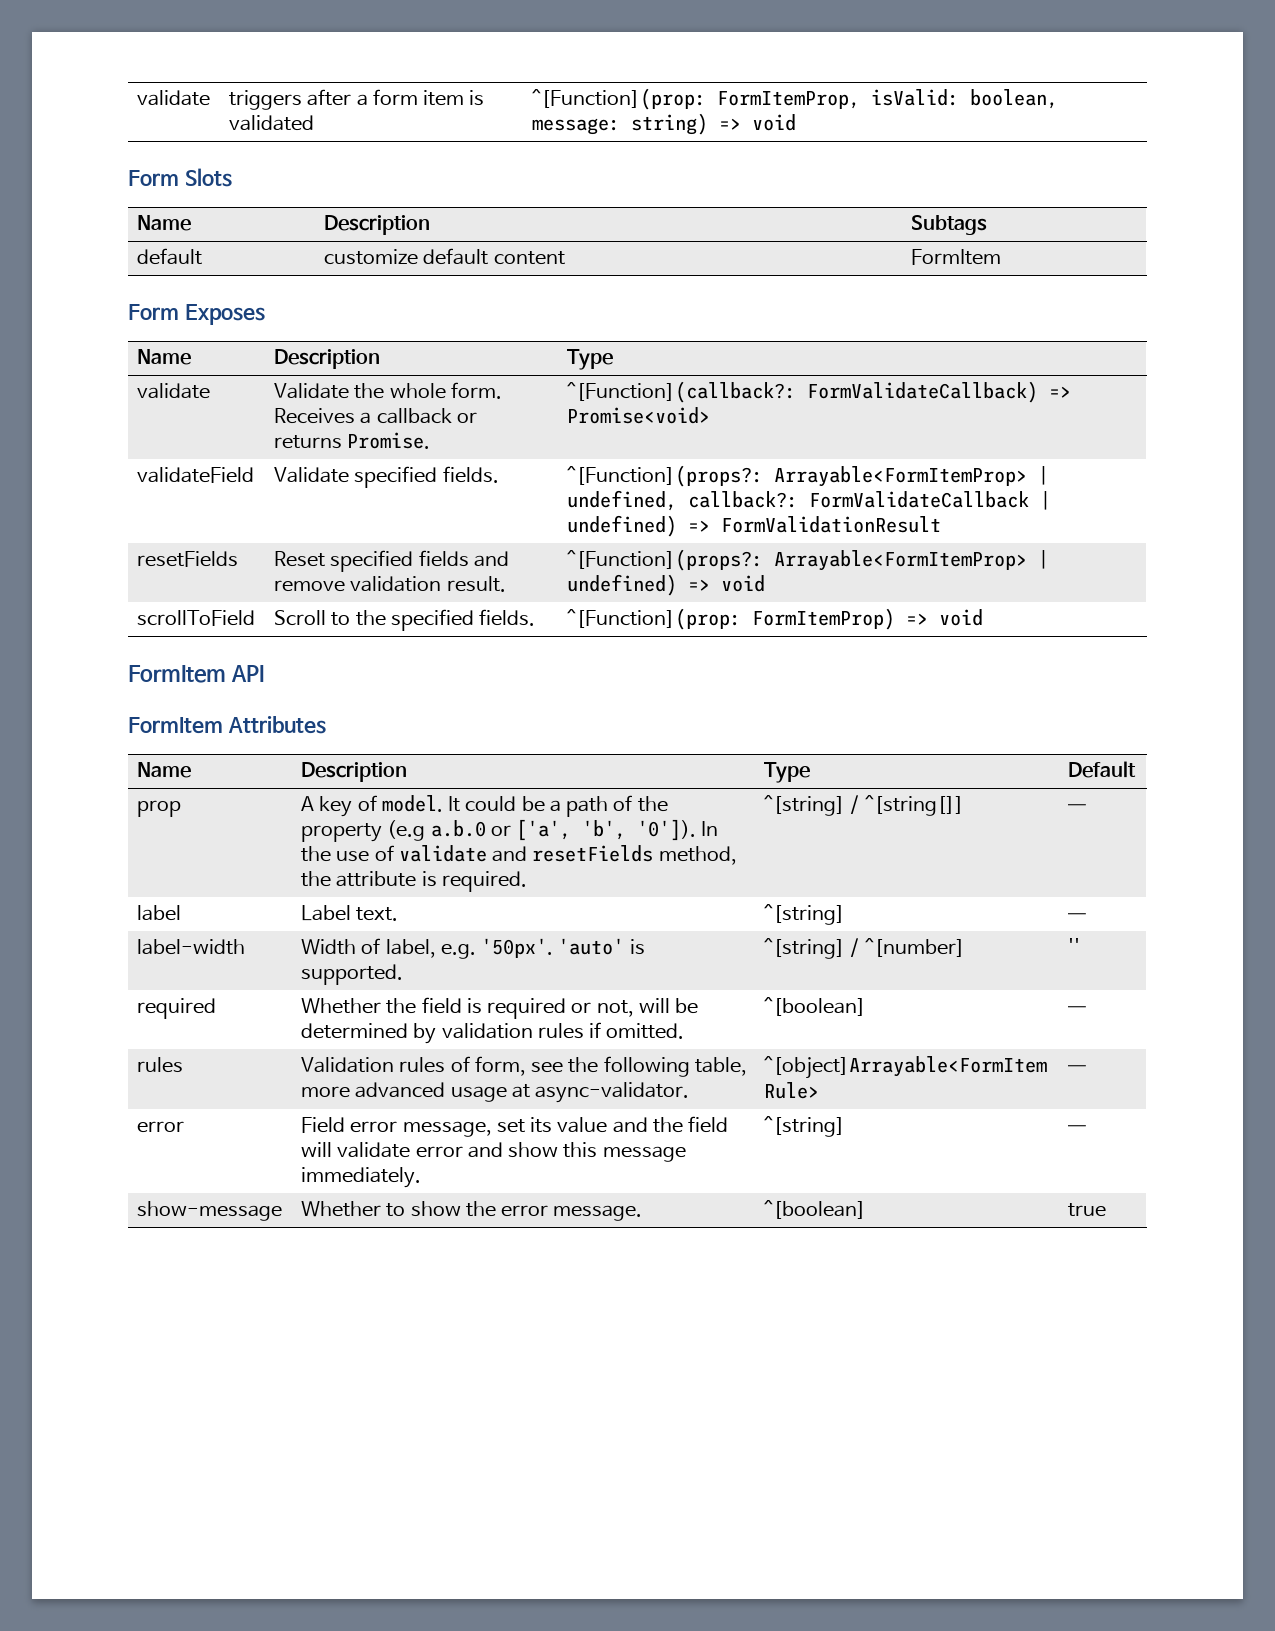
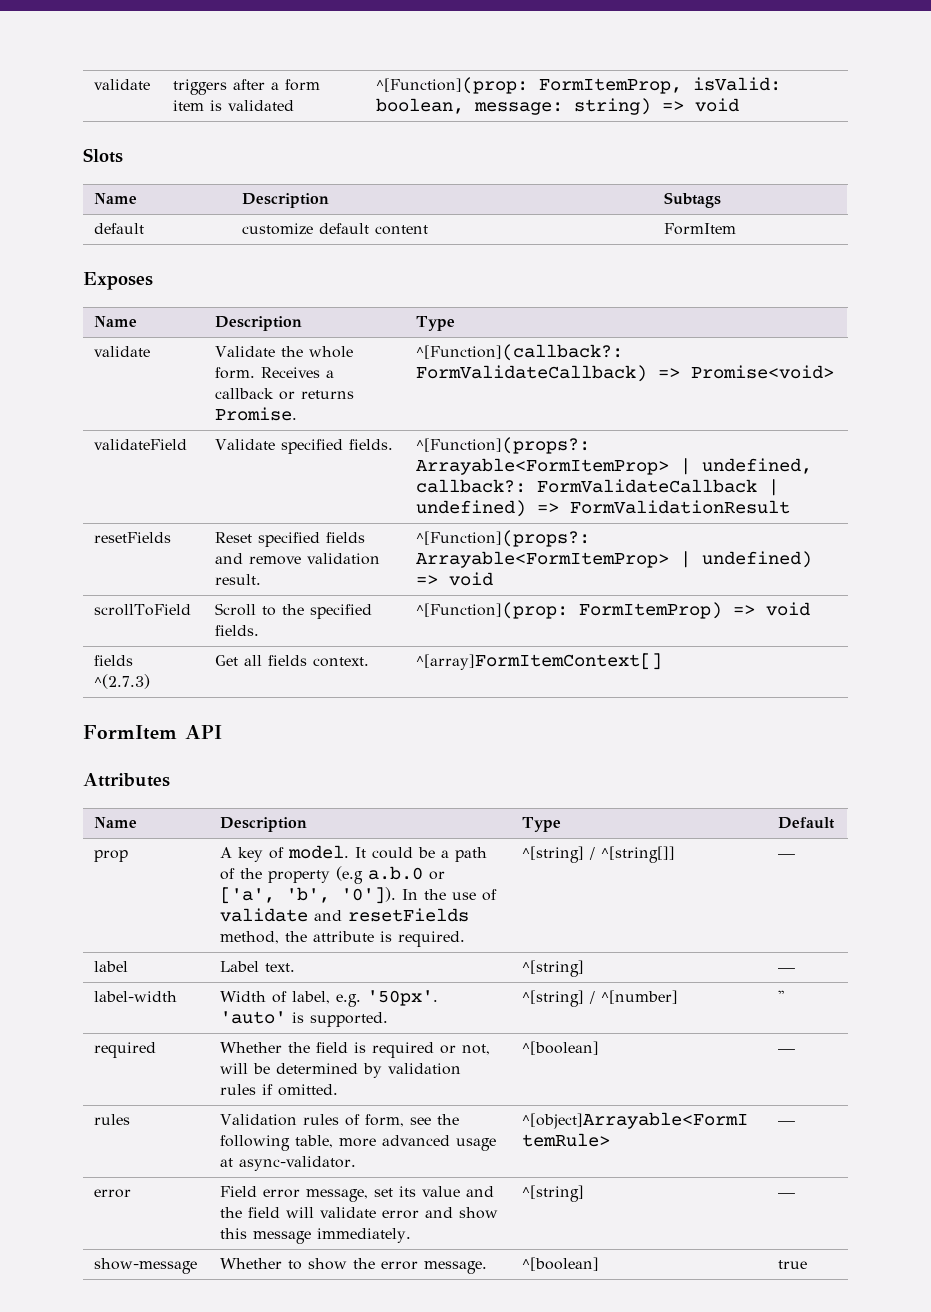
[128,170,179,186] Form -> (740, 105) none
[128,304,179,320] Form -> (737, 229) none
(984, 617) none -> [94,655,134,666] [94,674,151,689] [215,655,370,667] [416,653,663,670] // fields ^(2.7.3) | Get all fields context. | ^[array]FormItemContext[]
[128,717,223,734] FormItem -> (222, 732) none

